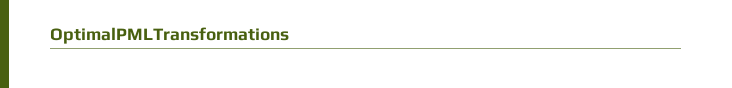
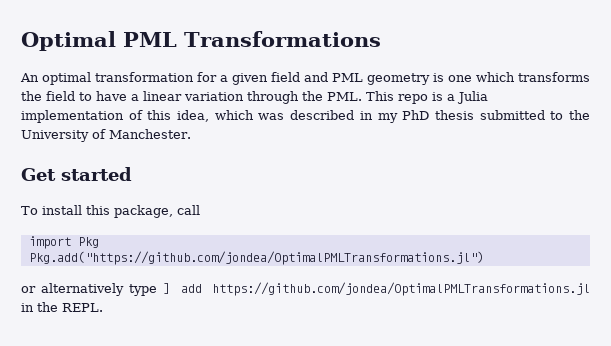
[50,27,289,44] OptimalPMLTransformations -> [21,31,381,51] [20,72,590,85] [21,91,488,104] [21,110,590,123] [21,129,191,142] [21,167,132,181] [21,205,200,218] [28,236,99,249] [28,251,484,265] [21,282,590,296] [21,302,103,312] Optimal PML Transformations // An optimal transformation for a given field and PML geometry is one which transforms the field to have a linear variation through the PML. This repo is a Julia implementation of this idea, which was described in my PhD thesis submitted to the University of Manchester. // Get started // To install this package, call // import Pkg // Pkg.add("https://github.com/jondea/OptimalPMLTransformations.jl") // or alternatively type ] add https://github.com/jondea/OptimalPMLTransformations.jl in the REPL.

